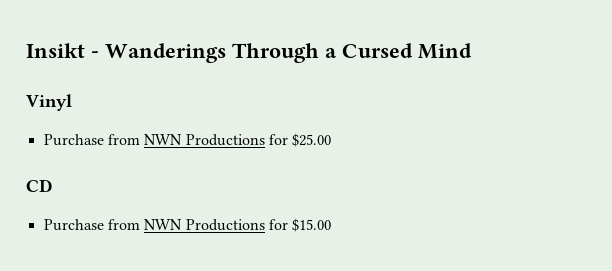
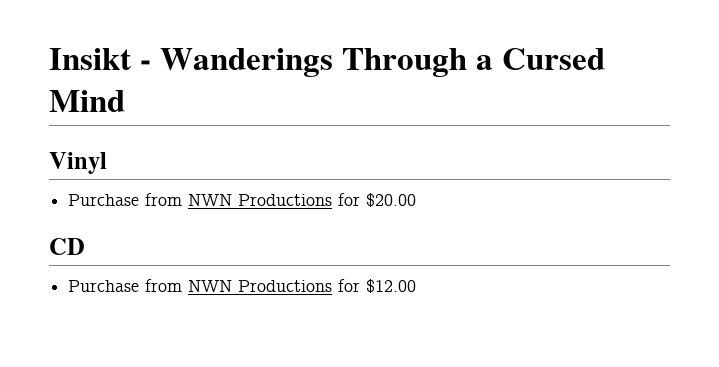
[292,133,332,147] $25.00 -> [366,193,417,207] $20.00
[292,218,332,232] $15.00 -> [366,279,417,293] $12.00

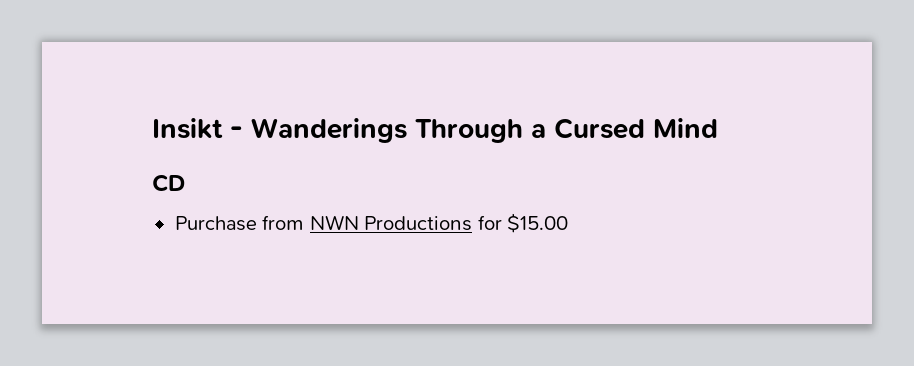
[49,152,107,174] [68,193,417,207] // Vinyl // Purchase from NWN Productions for $20.00 -> (718, 128) none
[366,279,417,293] $12.00 -> [507,213,569,233] $15.00

